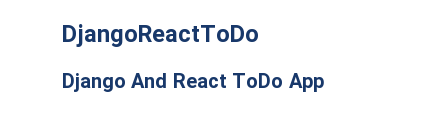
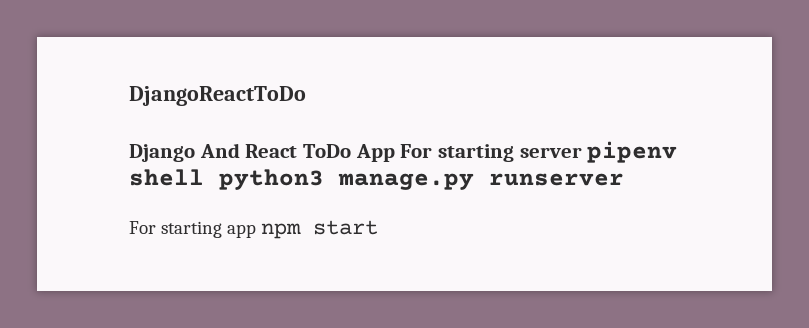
(324, 82) none -> [400,141,678,163] [129,169,624,190] [129,220,379,239] For starting server pipenv shell python3 manage.py runserver // For starting app npm start

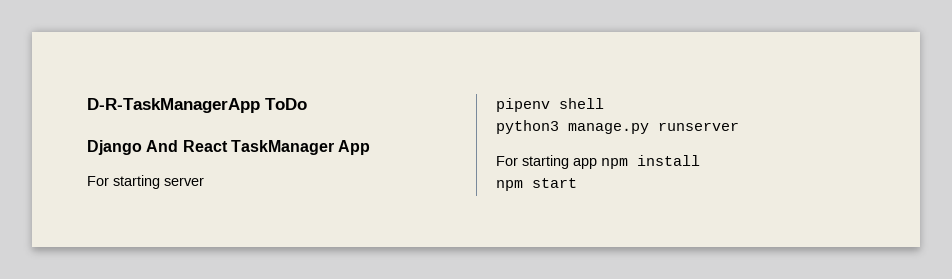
[129,86,306,106] DjangoReactToDo -> [87,98,307,113] D-R-TaskManagerApp ToDo
[303,144,352,158] ToDo -> [230,140,334,155] TaskManager
(395, 153) none -> (371, 147) //
(582, 152) none -> (204, 181) //
(204, 177) none -> (604, 103) //
(302, 231) none -> [637,155,700,166] [496,180,523,191] install // npm

